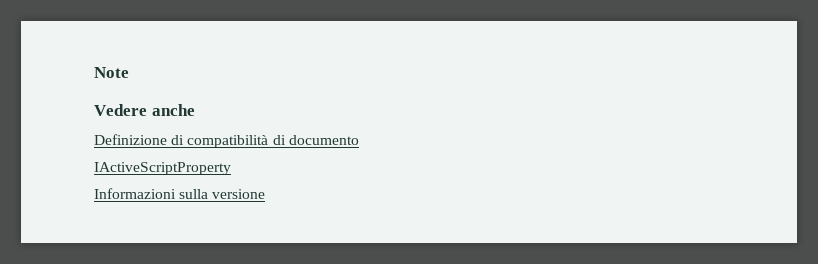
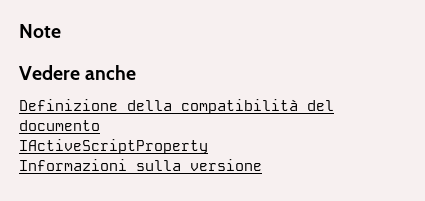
[171,135,286,148] di compatibilità di -> [127,99,334,114] della compatibilità del

